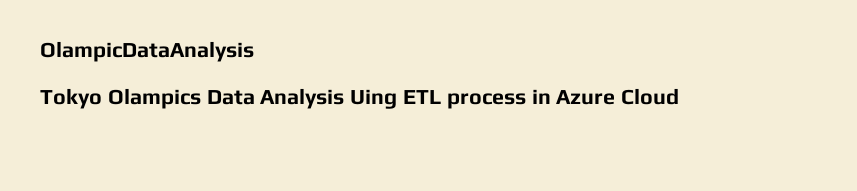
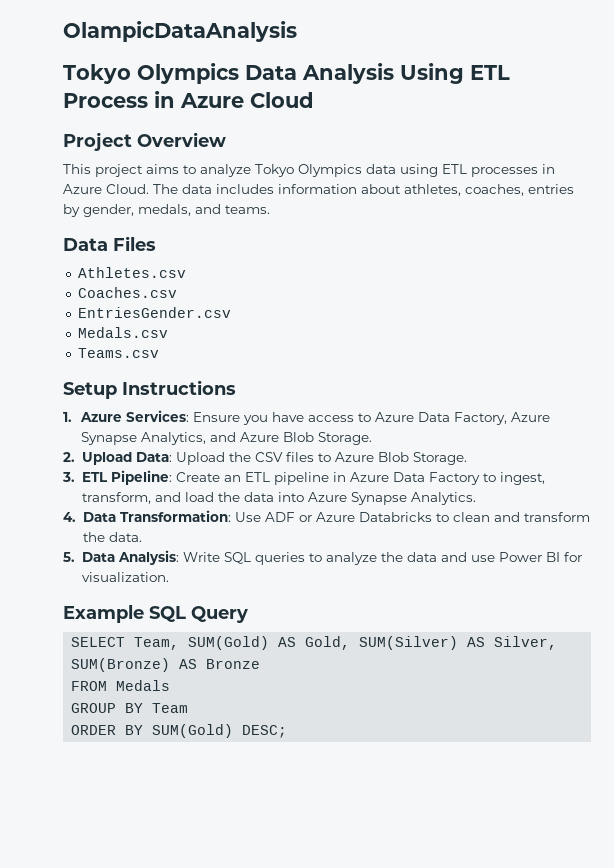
[107,88,201,109] Olampics -> [137,63,239,84] Olympics
[350,89,526,109] Uing ETL process -> [400,63,510,84] [63,93,148,108] Using ETL Process
(680, 96) none -> [63,132,226,151] [63,164,555,177] [63,184,574,196] [63,204,270,217] [63,236,156,251] [77,267,186,278] [77,287,177,298] [77,307,231,318] [77,327,168,338] [77,348,159,358] [63,380,236,399] [63,410,550,425] [80,432,372,445] [63,452,467,465] [62,470,545,485] [81,492,476,505] [63,510,590,522] [82,532,142,542] [63,550,582,565] [81,572,169,582] [63,605,248,623] [71,636,558,650] [71,658,261,672] [71,680,171,691] [71,703,189,713] [71,724,288,738] // Project Overview // This project aims to analyze Tokyo Olympics data using ETL processes in Azure Cloud. The data includes information about athletes, coaches, entries by gender, medals, and teams. // Data Files // Athletes.csv // Coaches.csv // EntriesGender.csv // Medals.csv // Teams.csv // Setup Instructions // 1. Azure Services: Ensure you have access to Azure Data Factory, Azure Synapse Analytics, and Azure Blob Storage. // 2. Upload Data: Upload the CSV files to Azure Blob Storage. // 3. ETL Pipeline: Create an ETL pipeline in Azure Data Factory to ingest, transform, and load the data into Azure Synapse Analytics. // 4. Data Transformation: Use ADF or Azure Databricks to clean and transform the data. // 5. Data Analysis: Write SQL queries to analyze the data and use Power BI for visualization. // Example SQL Query // SELECT Team, SUM(Gold) AS Gold, SUM(Silver) AS Silver, SUM(Bronze) AS Bronze // FROM Medals // GROUP BY Team // ORDER BY SUM(Gold) DESC;

